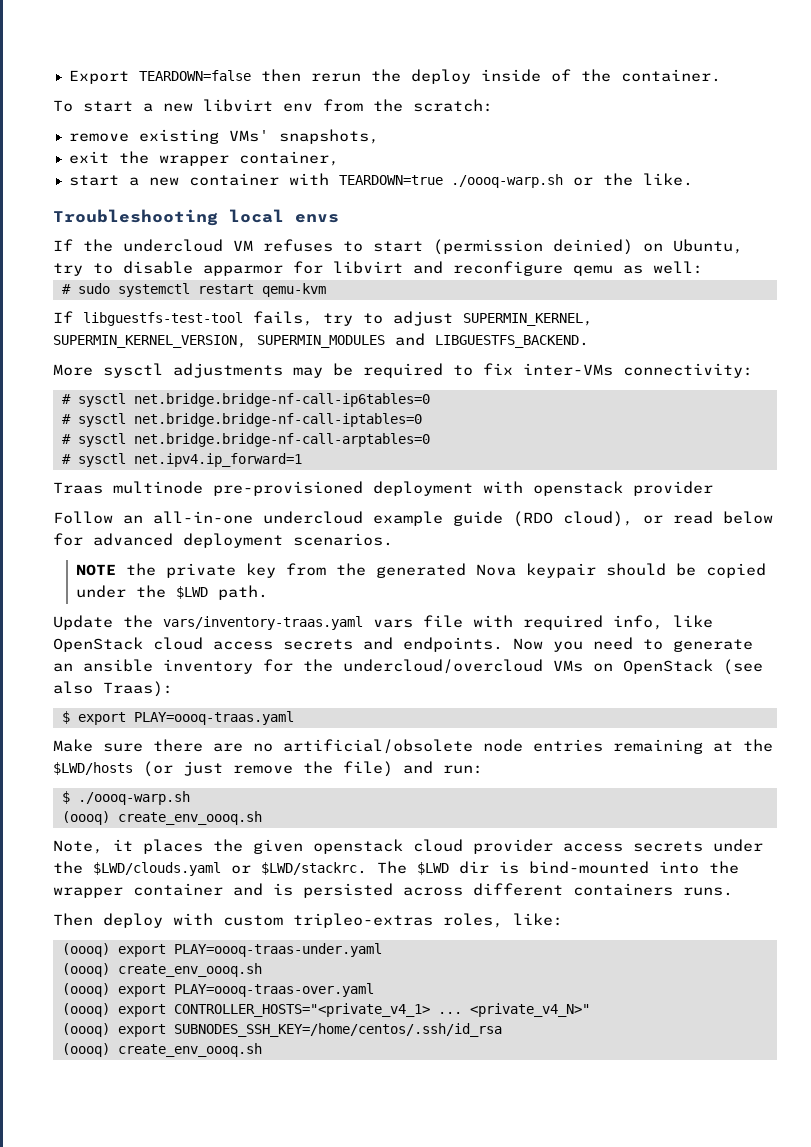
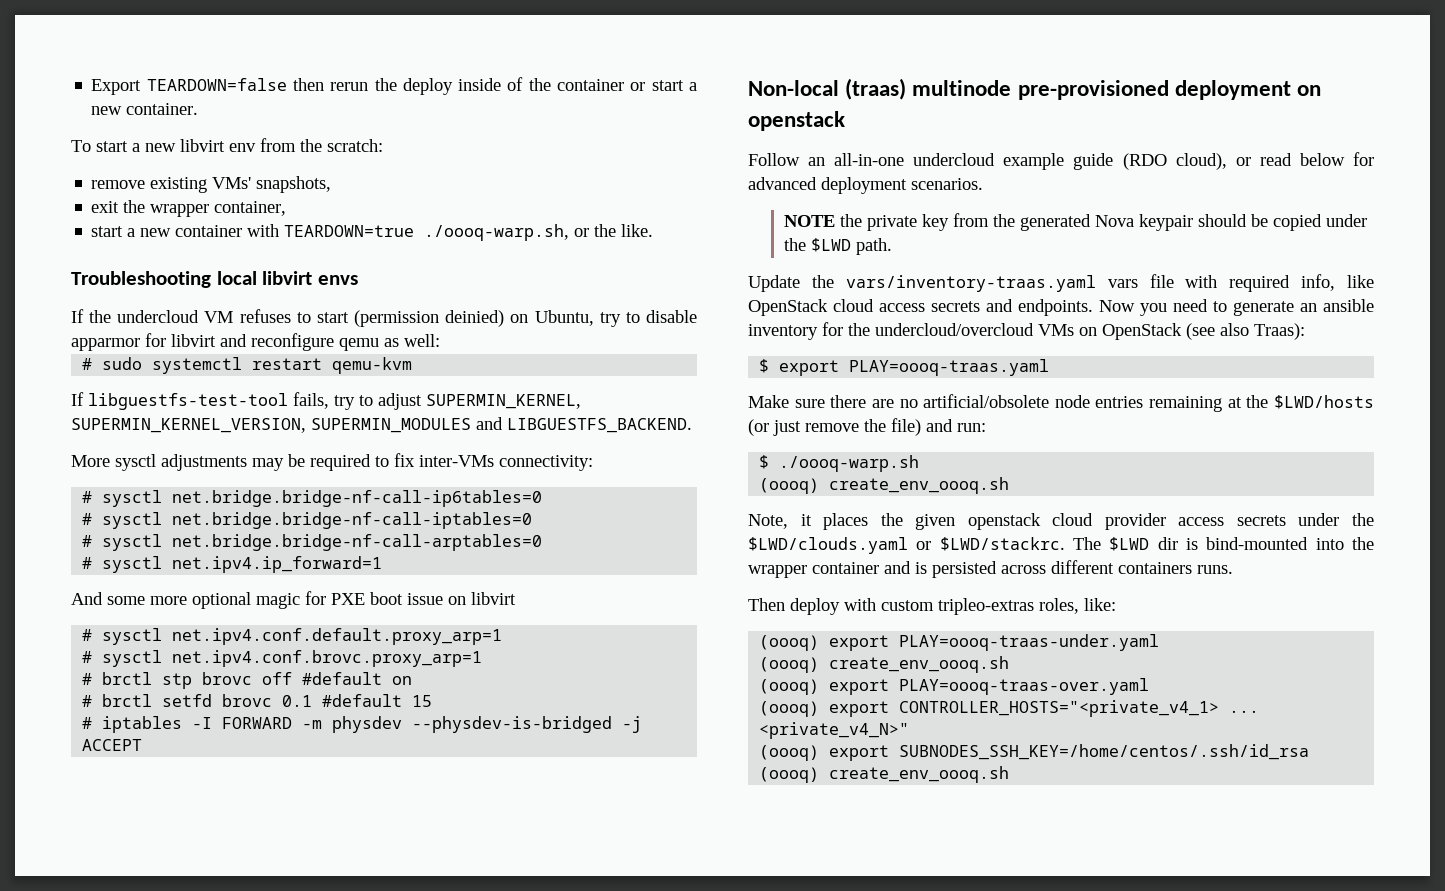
(611, 75) none -> [557,79,698,91] [91,106,123,115] container or start a new
[450,174,563,188] ./oooq-warp.sh -> [424,224,570,241] ./oooq-warp.sh,
(284, 216) none -> [262,271,313,285] libvirt
[53,482,103,494] Traas -> [71,591,516,609] [82,628,503,645] [82,650,483,667] [82,672,413,689] [82,694,433,707] [82,716,643,733] [82,739,143,751] [748,78,907,100] And some more optional magic for PXE boot issue on libvirt // # sysctl net.ipv4.conf.default.proxy_arp=1 // # sysctl net.ipv4.conf.brovc.proxy_arp=1 // # brctl stp brovc off #default on // # brctl setfd brovc 0.1 #default 15 // # iptables -I FORWARD -m physdev --physdev-is-bridged -j ACCEPT // Non-local (traas)
[483,481,713,496] with openstack provider -> [1297,85,1322,96] [748,111,845,131] on openstack

